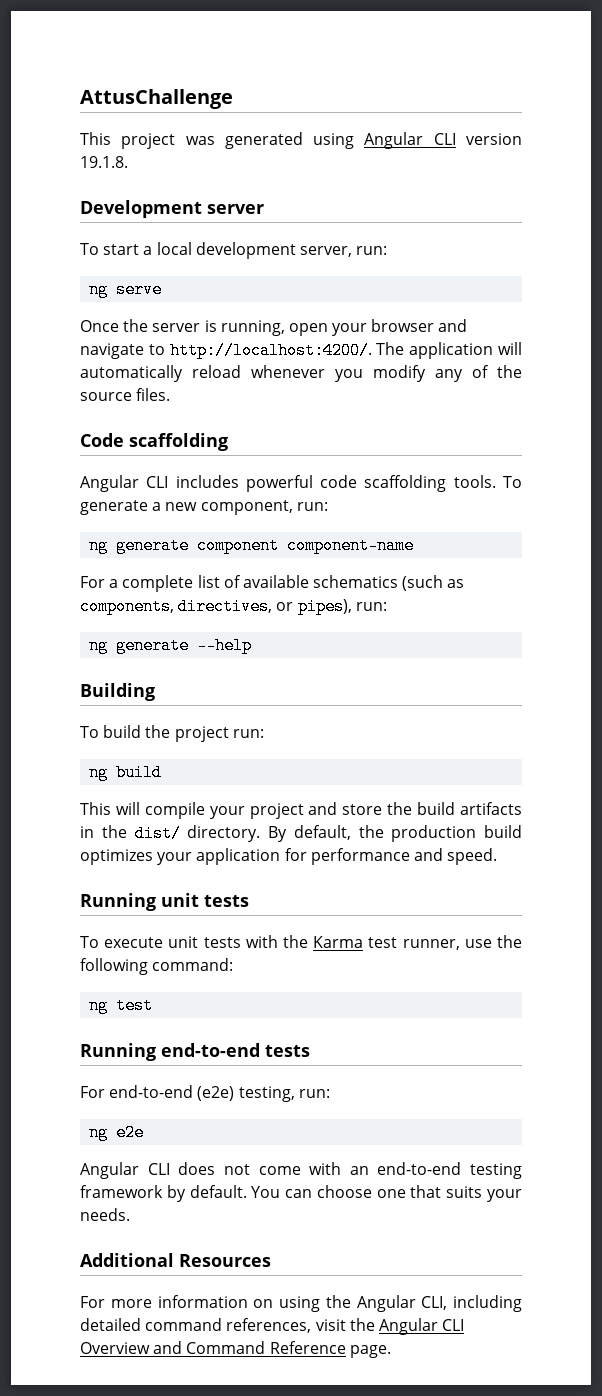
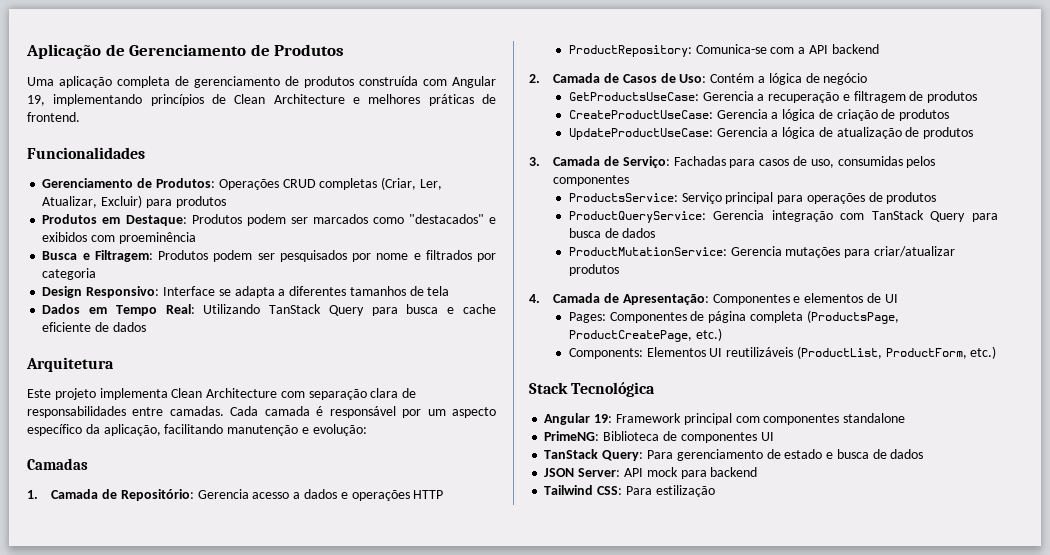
[80,89,233,109] [80,132,522,149] [80,156,128,168] [80,200,264,218] [80,242,388,259] [89,281,163,298] [80,319,468,336] [80,342,522,359] [80,365,522,382] [80,388,171,401] [80,433,228,451] [80,475,523,492] [80,500,328,515] [89,537,415,554] [80,575,465,592] [80,598,387,615] [89,637,253,654] [80,683,155,701] [80,725,264,742] [89,764,163,781] [80,802,523,819] [80,825,522,842] [80,848,498,865] [80,893,249,911] [80,935,522,950] [80,958,234,975] [89,997,154,1014] [80,1043,310,1061] [80,1085,330,1102] [89,1124,145,1141] [80,1162,522,1179] [80,1185,522,1202] [80,1208,130,1221] [80,1253,271,1267] [80,1295,522,1312] [80,1318,465,1335] [80,1341,391,1358] AttusChallenge // This project was generated using Angular CLI version 19.1.8. // Development server // To start a local development server, run: // ng serve // Once the server is running, open your browser and navigate to http://localhost:4200/. The application will automatically reload whenever you modify any of the source files. // Code scaffolding // Angular CLI includes powerful code scaffolding tools. To generate a new component, run: // ng generate component component-name // For a complete list of available schematics (such as components, directives, or pipes), run: // ng generate --help // Building // To build the project run: // ng build // This will compile your project and store the build artifacts in the dist/ directory. By default, the production build optimizes your application for performance and speed. // Running unit tests // To execute unit tests with the Karma test runner, use the following command: // ng test // Running end-to-end tests // For end-to-end (e2e) testing, run: // ng e2e // Angular CLI does not come with an end-to-end testing framework by default. You can choose one that suits your needs. // Additional Resources // For more information on using the Angular CLI, including detailed command references, visit the Angular CLI Overview and Command Reference page. -> [26,44,345,59] [27,76,496,88] [27,94,496,106] [27,112,80,122] [27,147,145,159] [42,177,442,190] [42,195,226,208] [42,214,496,226] [42,232,196,244] [42,250,497,262] [42,268,97,280] [42,286,450,298] [42,304,496,316] [42,322,146,332] [26,357,114,372] [27,388,417,400] [27,406,497,418] [27,424,367,436] [27,458,88,470] [27,489,444,501] [568,44,879,57] [529,73,868,85] [568,91,978,103] [568,109,950,121] [568,127,974,140] [529,156,936,168] [553,175,630,186] [568,192,937,204] [568,210,998,223] [568,228,656,238] [568,246,955,258] [568,264,619,276] [529,293,898,305] [568,310,899,324] [568,328,722,342] [568,346,997,359] [529,382,656,397] [544,413,906,425] [544,431,774,443] [544,449,924,461] [544,467,758,479] [544,485,715,497] Aplicação de Gerenciamento de Produtos // Uma aplicação completa de gerenciamento de produtos construída com Angular 19, implementando princípios de Clean Architecture e melhores práticas de frontend. // Funcionalidades // Gerenciamento de Produtos: Operações CRUD completas (Criar, Ler, Atualizar, Excluir) para produtos // Produtos em Destaque: Produtos podem ser marcados como "destacados" e exibidos com proeminência // Busca e Filtragem: Produtos podem ser pesquisados por nome e filtrados por categoria // Design Responsivo: Interface se adapta a diferentes tamanhos de tela // Dados em Tempo Real: Utilizando TanStack Query para busca e cache eficiente de dados // Arquitetura // Este projeto implementa Clean Architecture com separação clara de responsabilidades entre camadas. Cada camada é responsável por um aspecto específico da aplicação, facilitando manutenção e evolução: // Camadas // 1. Camada de Repositório: Gerencia acesso a dados e operações HTTP // ProductRepository: Comunica-se com a API backend // 2. Camada de Casos de Uso: Contém a lógica de negócio // GetProductsUseCase: Gerencia a recuperação e filtragem de produtos // CreateProductUseCase: Gerencia a lógica de criação de produtos // UpdateProductUseCase: Gerencia a lógica de atualização de produtos // 3. Camada de Serviço: Fachadas para casos de uso, consumidas pelos componentes // ProductsService: Serviço principal para operações de produtos // ProductQueryService: Gerencia integração com TanStack Query para busca de dados // ProductMutationService: Gerencia mutações para criar/atualizar produtos // 4. Camada de Apresentação: Componentes e elementos de UI // Pages: Componentes de página completa (ProductsPage, ProductCreatePage, etc.) // Components: Elementos UI reutilizáveis (ProductList, ProductForm, etc.) // Stack Tecnológica // Angular 19: Framework principal com componentes standalone // PrimeNG: Biblioteca de componentes UI // TanStack Query: Para gerenciamento de estado e busca de dados // JSON Server: API mock para backend // Tailwind CSS: Para estilização

